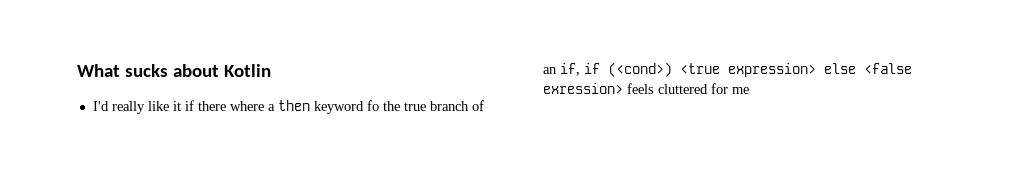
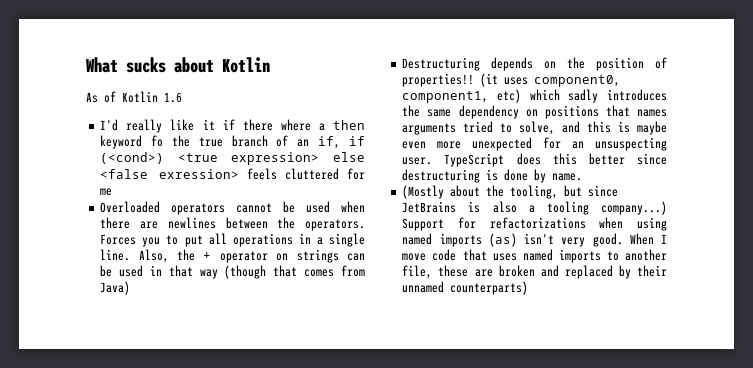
(271, 70) none -> [86,91,182,103] // As of Kotlin 1.6
(749, 90) none -> [100,201,365,215] [100,217,365,231] [100,233,365,247] [100,249,365,263] [100,265,365,279] [100,281,131,295] [402,57,667,71] [402,73,621,87] [402,89,667,103] [402,105,667,119] [402,121,667,135] [402,137,667,151] [402,153,667,167] [402,169,583,183] [402,185,619,199] [402,201,667,215] [402,217,667,231] [402,233,667,247] [402,249,667,263] [402,265,667,279] [402,281,529,295] // Overloaded operators cannot be used when there are newlines between the operators. Forces you to put all operations in a single line. Also, the + operator on strings can be used in that way (though that comes from Java) // Destructuring depends on the position of properties!! (it uses component0, component1, etc) which sadly introduces the same dependency on positions that names arguments tried to solve, and this is maybe even more unexpected for an unsuspecting user. TypeScript does this better since destructuring is done by name. // (Mostly about the tooling, but since JetBrains is also a tooling company...) Support for refactorizations when using named imports (as) isn't very good. When I move code that uses named imports to another file, these are broken and replaced by their unnamed counterparts)

